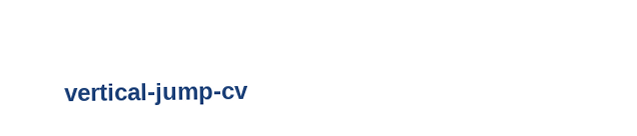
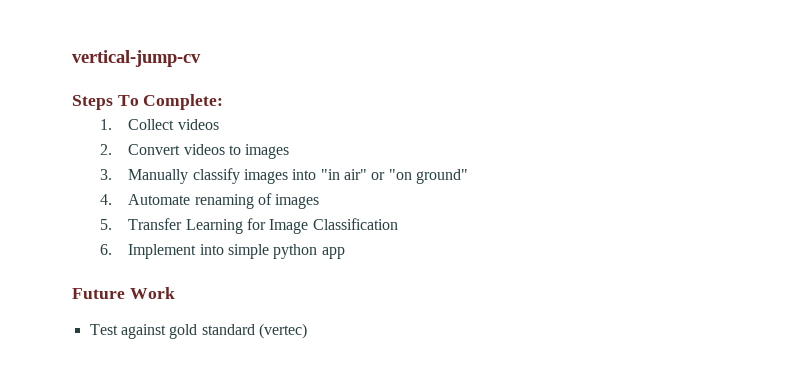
(249, 94) none -> [72,94,224,110] [100,119,219,130] [100,144,290,159] [100,168,468,184] [100,193,320,209] [100,218,398,234] [100,244,345,259] [72,287,175,299] [89,323,307,339] // Steps To Complete: // 1. Collect videos // 2. Convert videos to images // 3. Manually classify images into "in air" or "on ground" // 4. Automate renaming of images // 5. Transfer Learning for Image Classification // 6. Implement into simple python app // Future Work // Test against gold standard (vertec)

